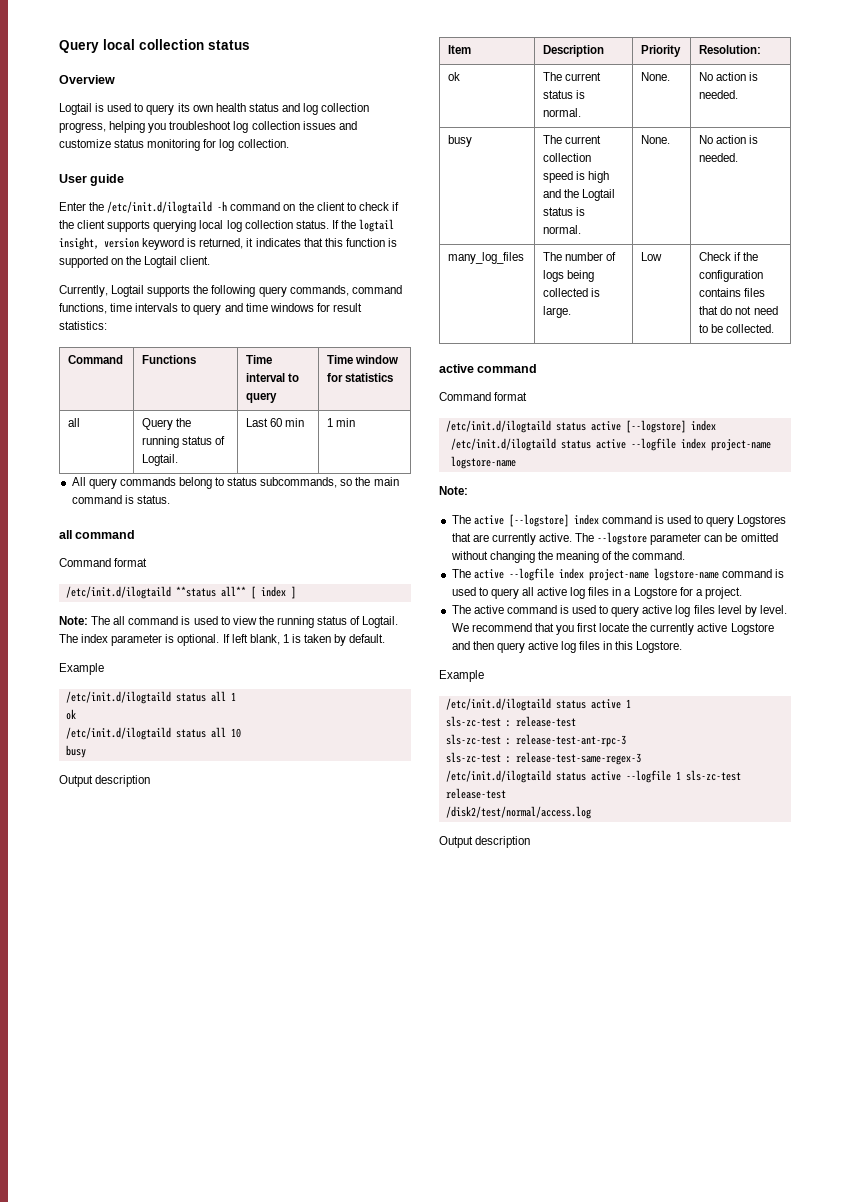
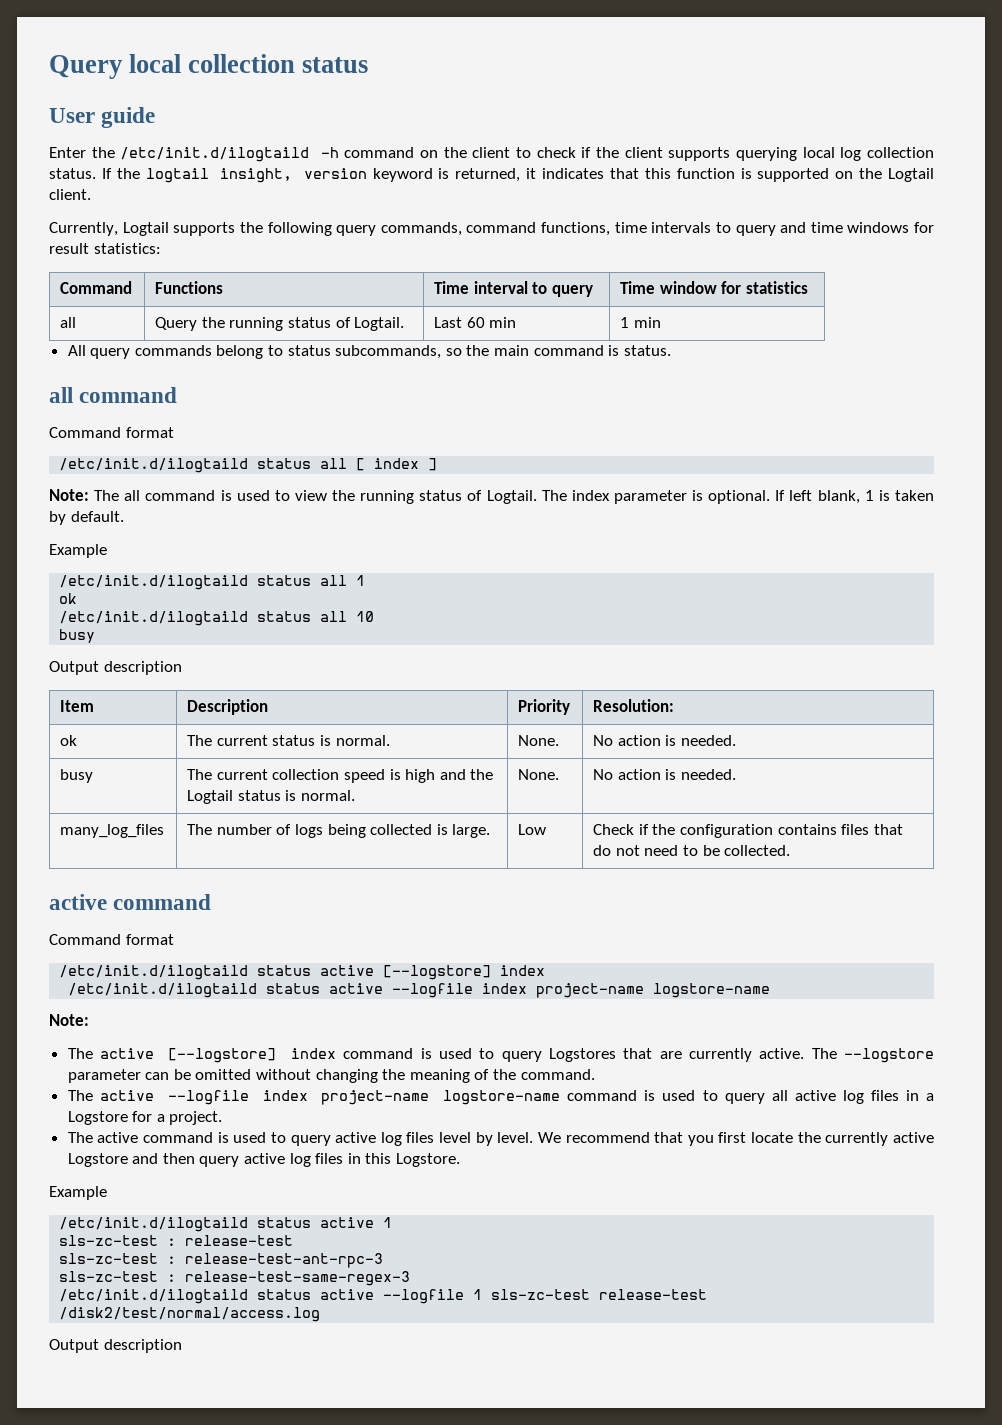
[59,75,115,84] [59,103,370,115] [59,121,357,133] [59,139,289,151] // Overview // Logtail is used to query its own health status and log collection progress, helping you troubleshoot log collection issues and customize status monitoring for log collection. -> (369, 65) none
[175,586,246,597] **status all** -> [257,458,348,469] status all

